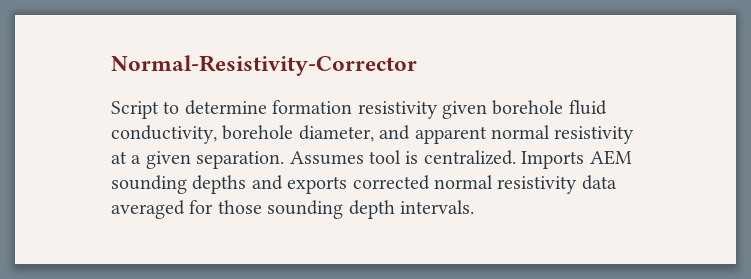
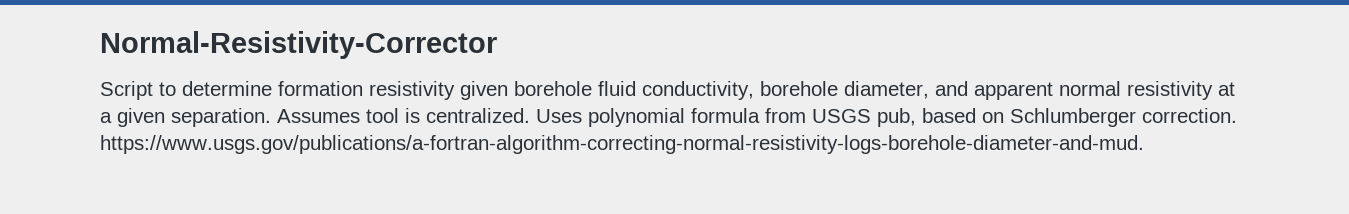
[521,150,632,169] [111,175,617,194] [111,200,474,219] Imports AEM sounding depths and exports corrected normal resistivity data averaged for those sounding depth intervals. -> [536,108,1237,127] [100,135,1144,154] Uses polynomial formula from USGS pub, based on Schlumberger correction. https://www.usgs.gov/publications/a-fortran-algorithm-correcting-normal-resistivity-logs-borehole-diameter-and-mud.

